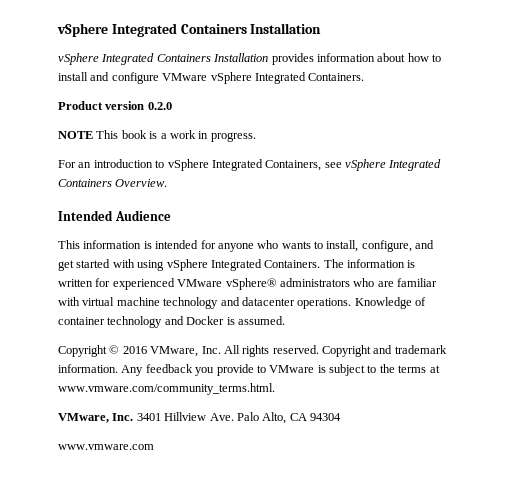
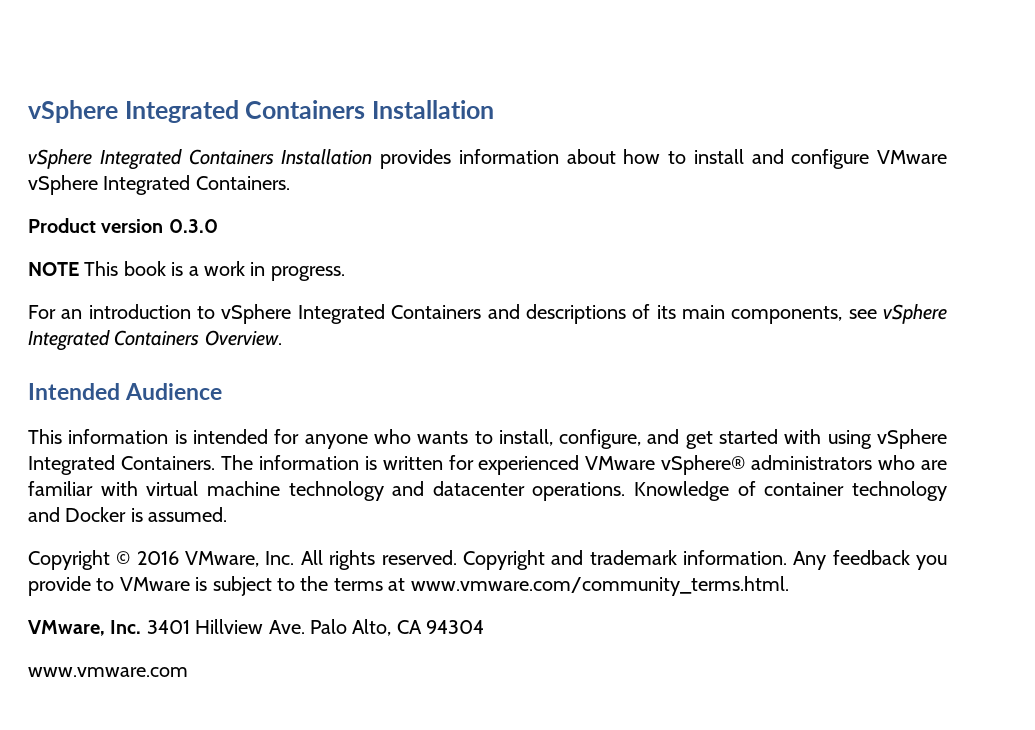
[147,102,172,110] 0.2.0 -> [168,219,218,233] 0.3.0
[265,160,322,171] Containers, -> [391,304,843,324] Containers and descriptions of its main components,

